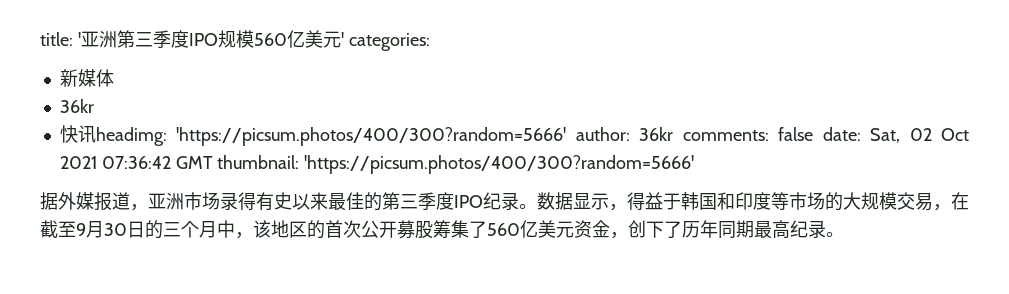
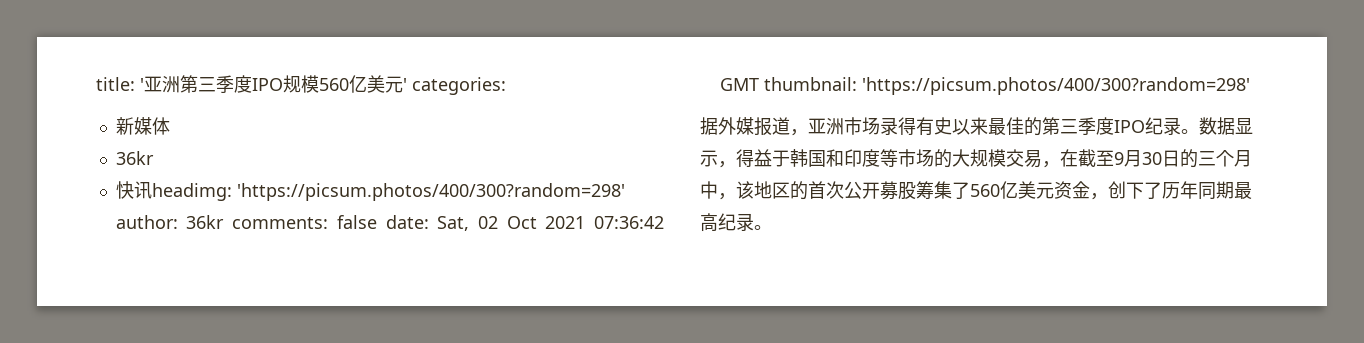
[176,127,567,146] 'https://picsum.photos/400/300?random=5666' -> [236,183,625,201] 'https://picsum.photos/400/300?random=298'
[304,155,695,174] 'https://picsum.photos/400/300?random=5666' -> [861,77,1250,95] 'https://picsum.photos/400/300?random=298'

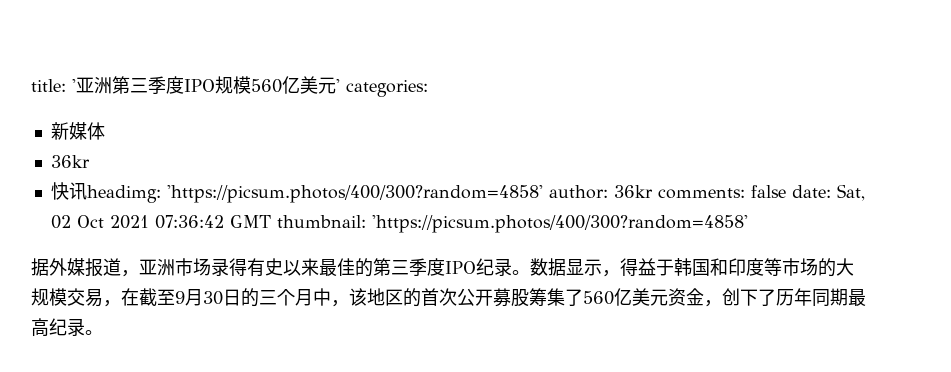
[236,183,625,201] 'https://picsum.photos/400/300?random=298' -> [166,185,543,203] 'https://picsum.photos/400/300?random=4858'
[861,77,1250,95] 'https://picsum.photos/400/300?random=298' -> [371,215,748,233] 'https://picsum.photos/400/300?random=4858'

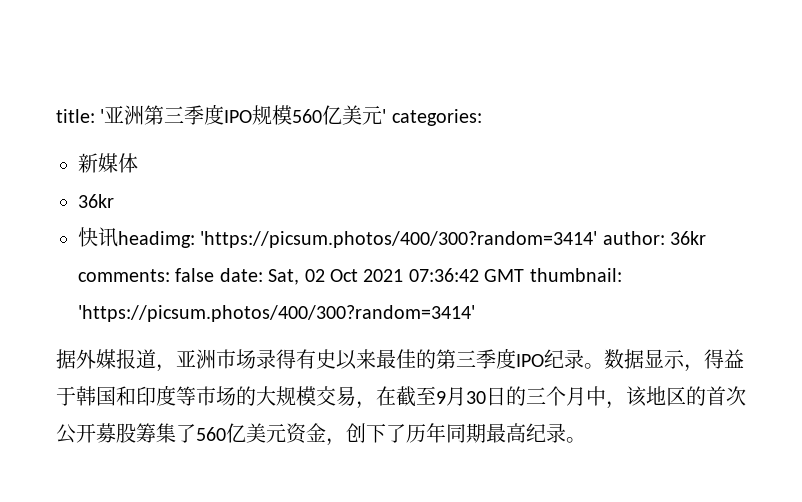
[166,185,543,203] 'https://picsum.photos/400/300?random=4858' -> [200,231,598,248] 'https://picsum.photos/400/300?random=3414'
[371,215,748,233] 'https://picsum.photos/400/300?random=4858' -> [78,305,475,322] 'https://picsum.photos/400/300?random=3414'

